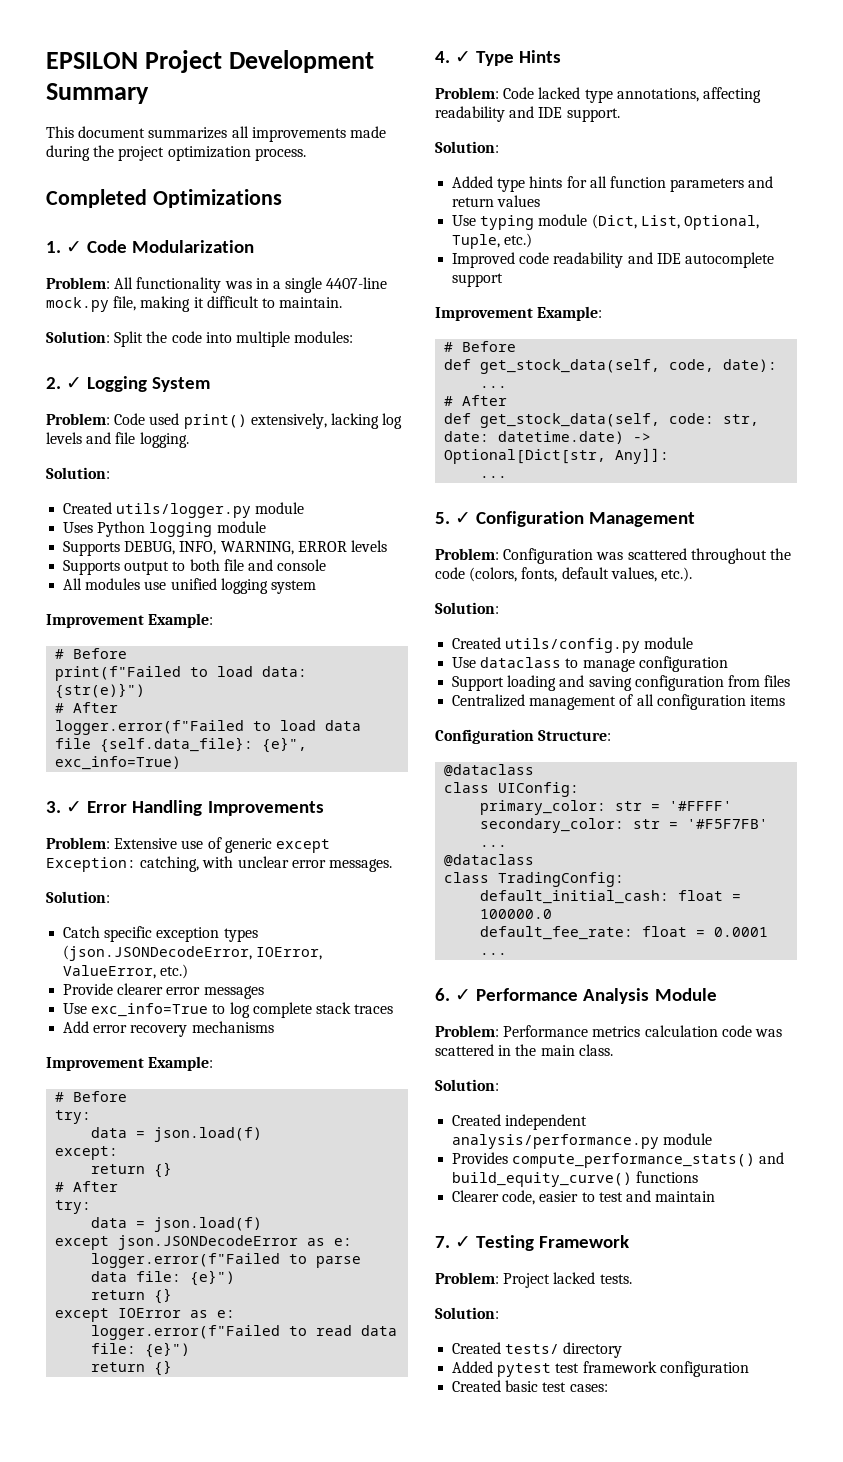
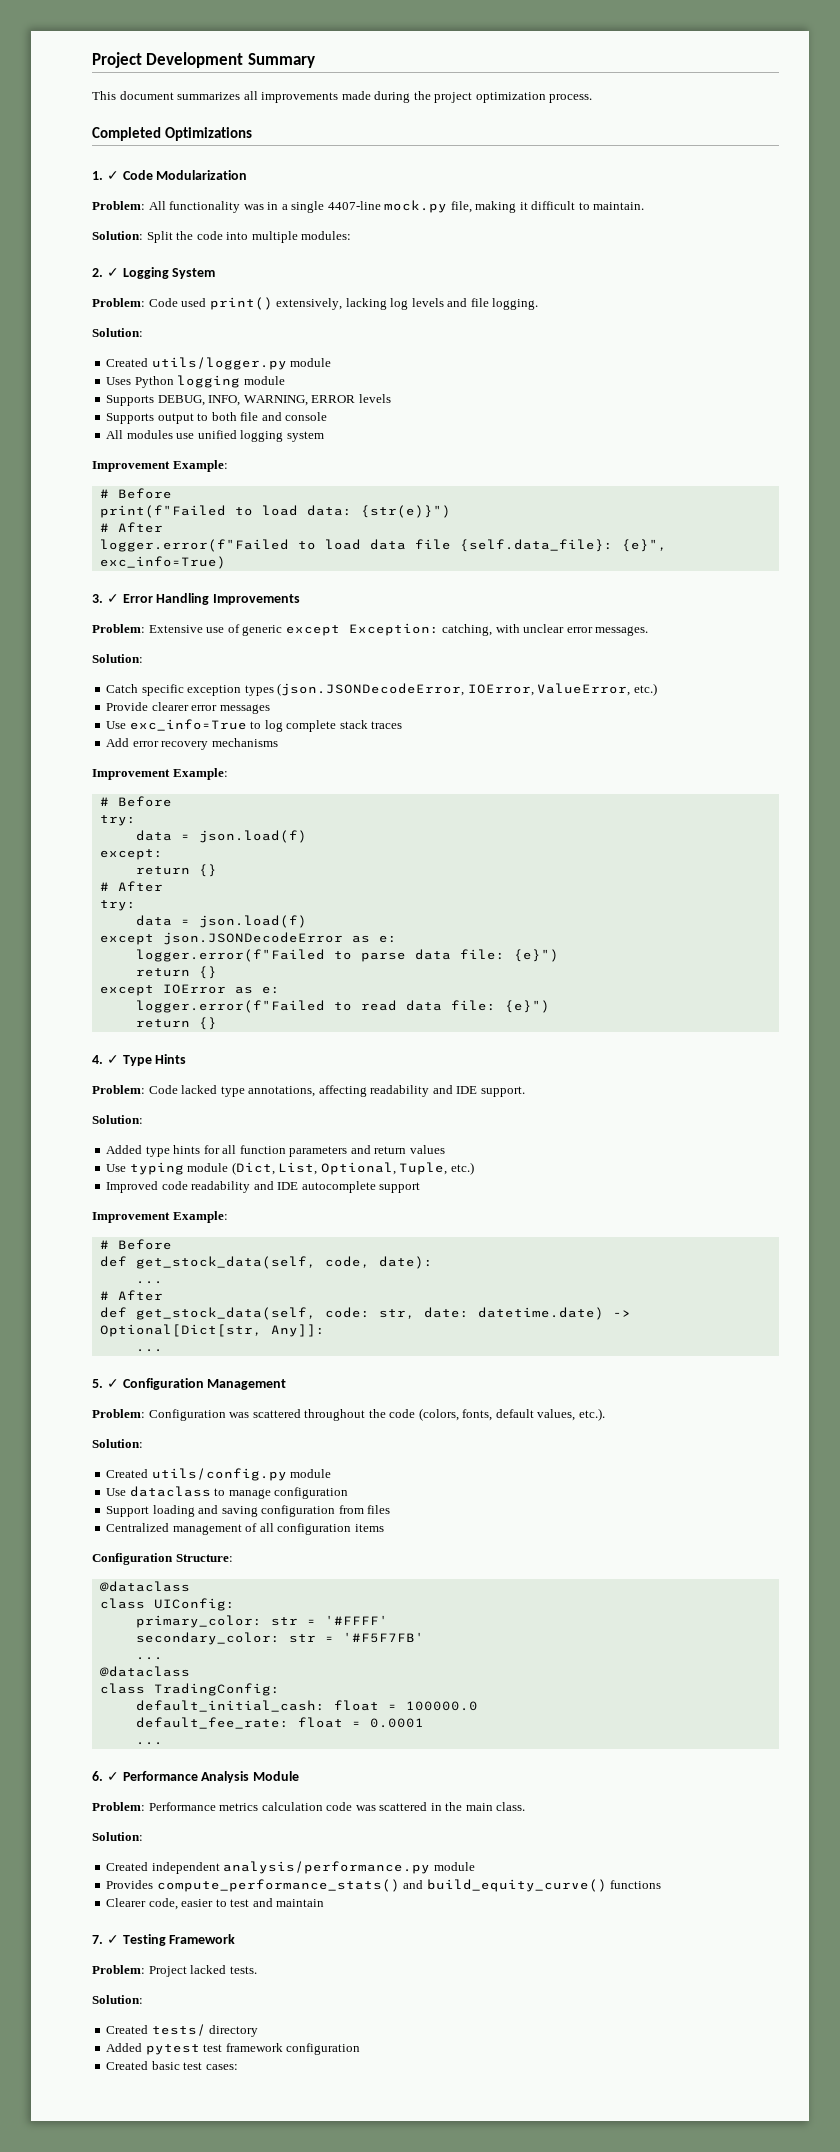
[46,52,138,69] EPSILON -> (92, 60) none

